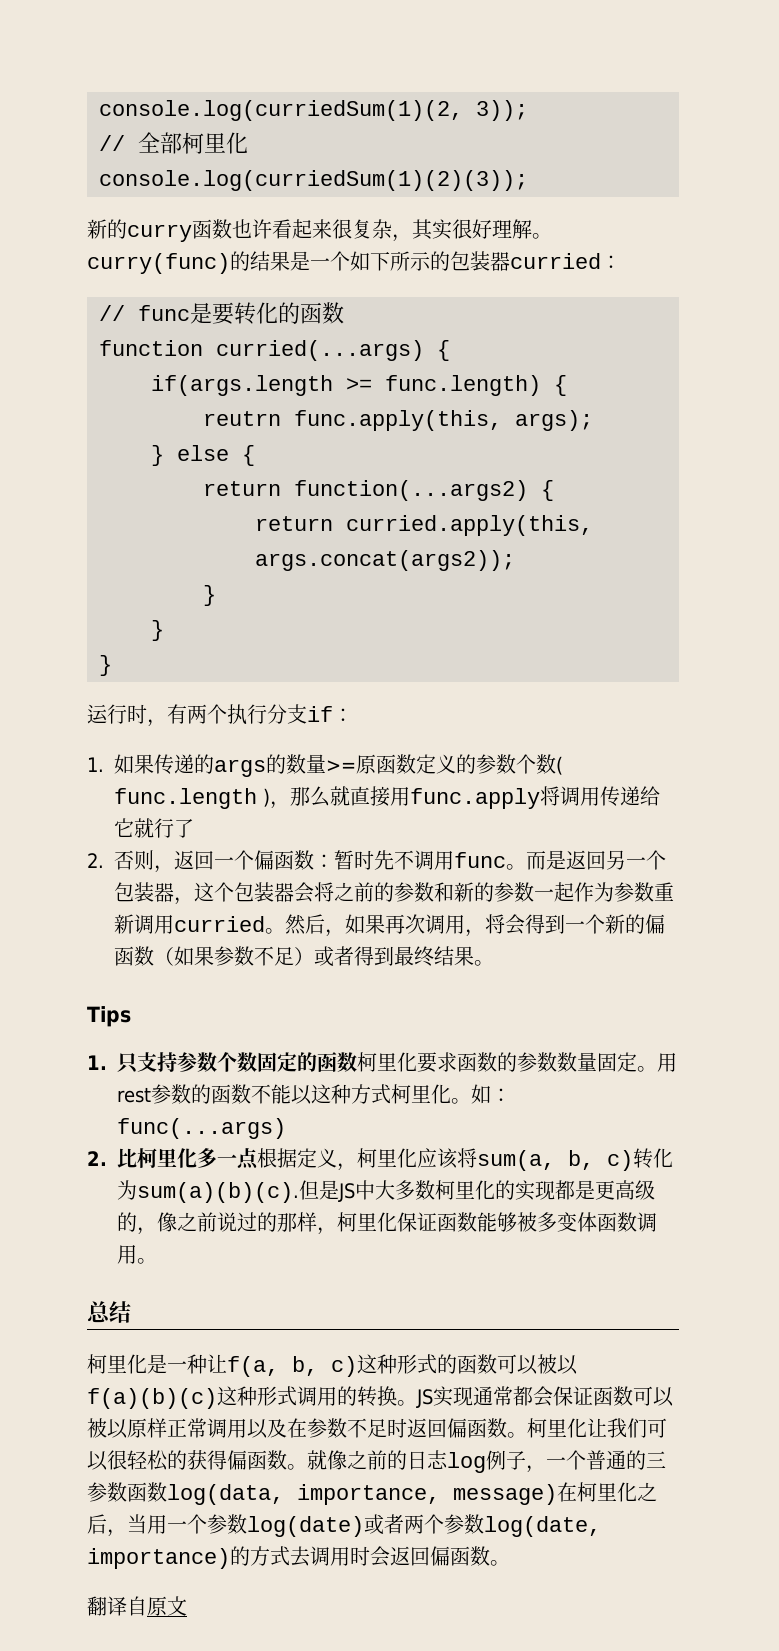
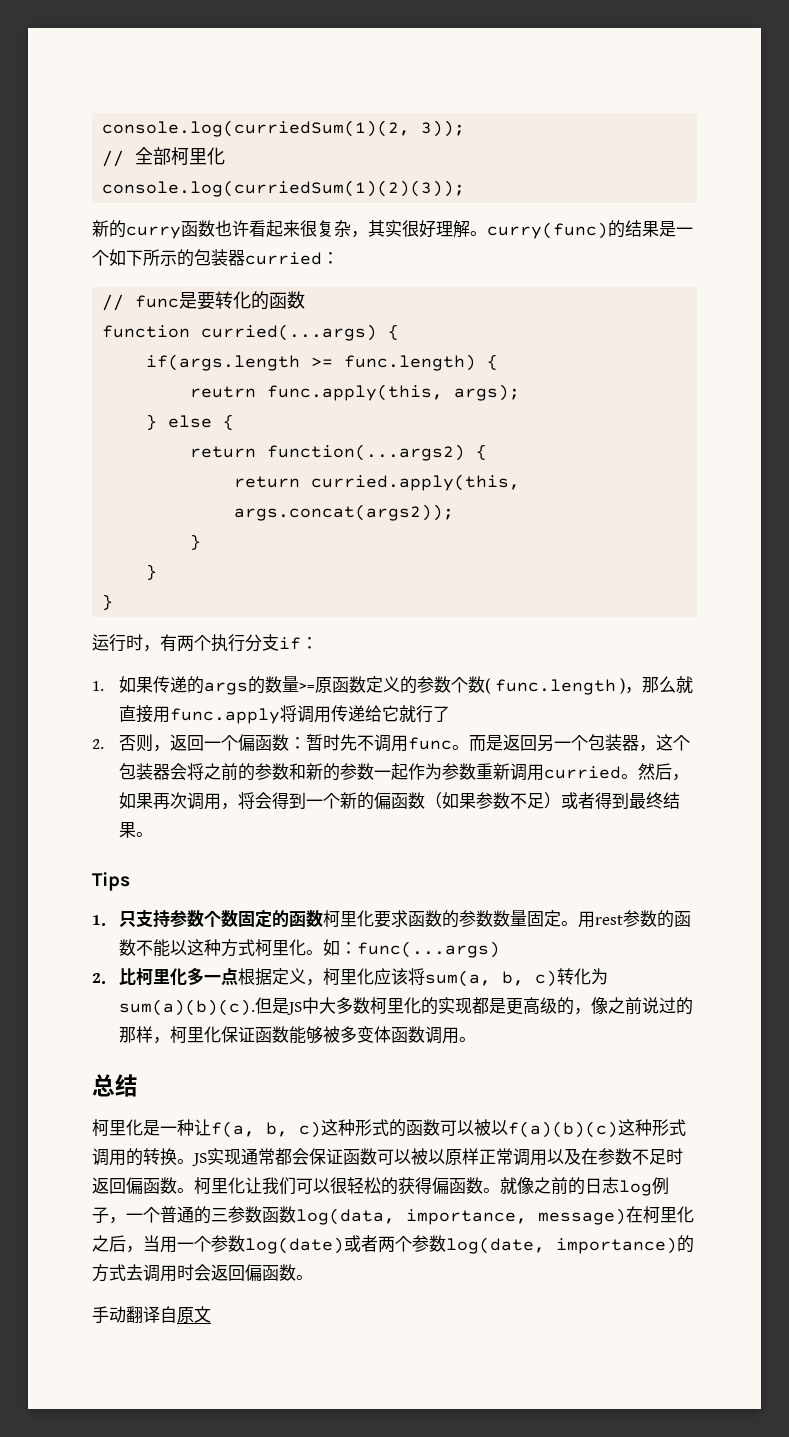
(510, 1563) none -> [92,1306,126,1324] 手动

